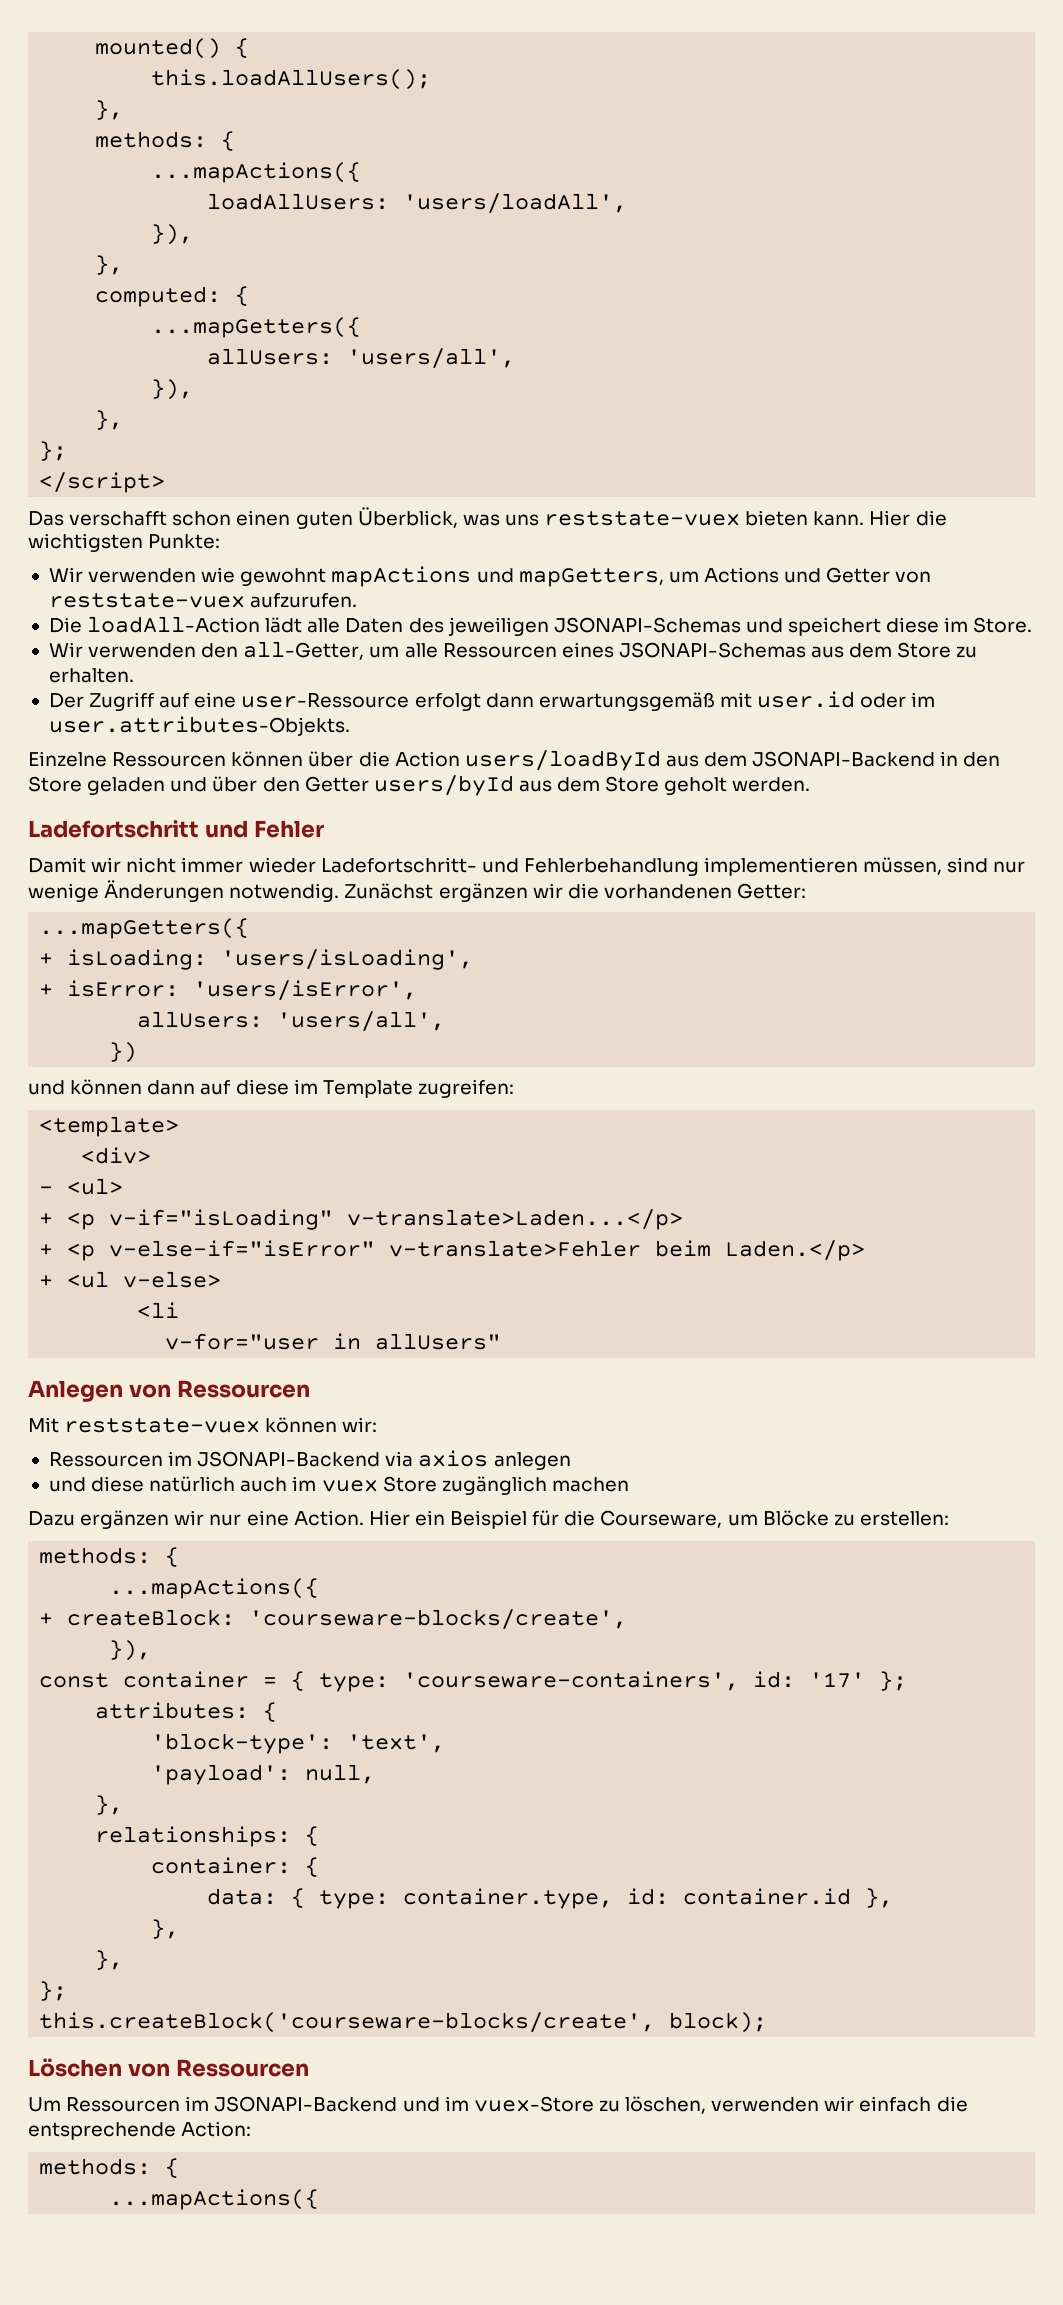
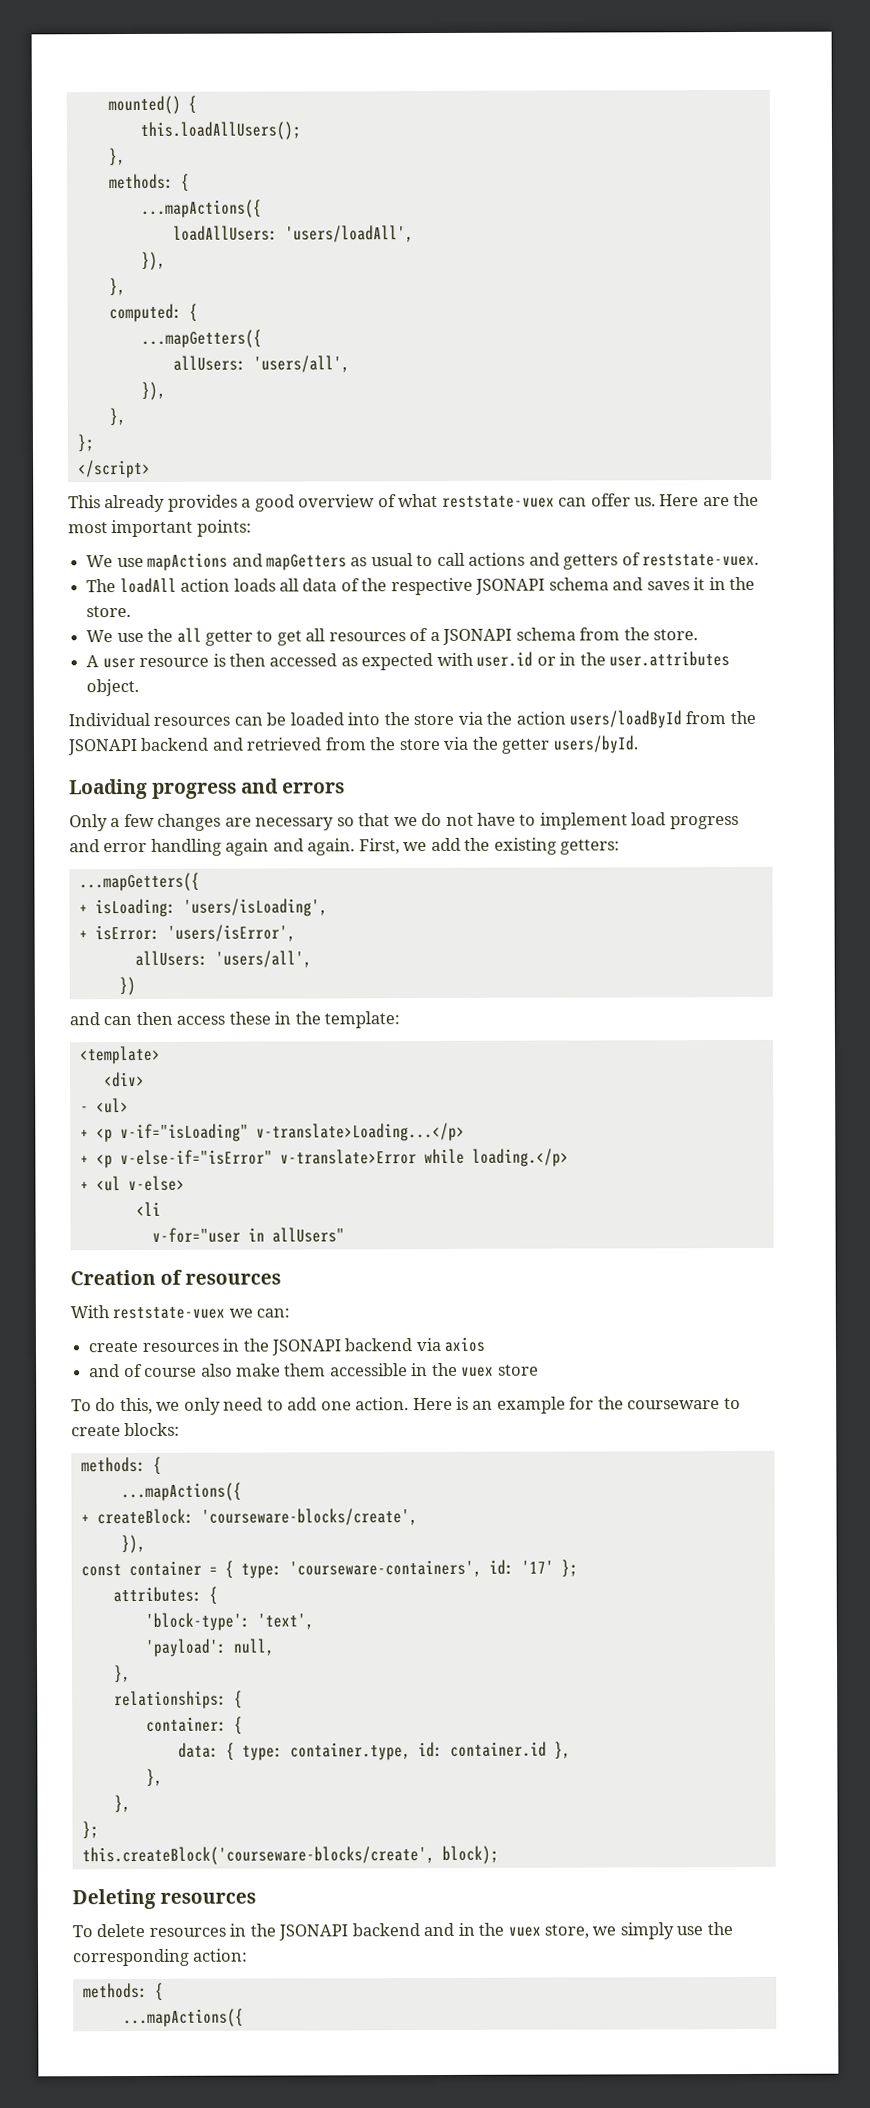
[28,507,947,529] [28,533,221,552] [48,566,932,587] [48,593,358,608] [48,616,1033,636] [48,641,978,660] [48,668,134,683] [48,691,936,711] [48,716,350,736] [28,750,1001,771] [28,775,811,796] [28,820,325,838] [28,857,1026,876] [28,880,807,902] Das verschafft schon einen guten Überblick, was uns reststate-vuex bieten kann. Hier die wichtigsten Punkte: // Wir verwenden wie gewohnt mapActions und mapGetters, um Actions und Getter von reststate-vuex aufzurufen. // Die loadAll-Action lädt alle Daten des jeweiligen JSONAPI-Schemas und speichert diese im Store. // Wir verwenden den all-Getter, um alle Ressourcen eines JSONAPI-Schemas aus dem Store zu erhalten. // Der Zugriff auf eine user-Ressource erfolgt dann erwartungsgemäß mit user.id oder im user.attributes-Objekts. // Einzelne Ressourcen können über die Action users/loadById aus dem JSONAPI-Backend in den Store geladen und über den Getter users/byId aus dem Store geholt werden. // Ladefortschritt und Fehler // Damit wir nicht immer wieder Ladefortschritt- und Fehlerbehandlung implementieren müssen, sind nur wenige Änderungen notwendig. Zunächst ergänzen wir die vorhandenen Getter: -> [68,492,760,513] [68,519,252,538] [86,552,760,571] [86,576,755,596] [86,606,132,618] [86,627,698,646] [86,651,731,671] [86,678,140,697] [68,710,756,729] [67,735,639,756] [69,778,346,800] [69,812,739,832] [69,837,621,856] This already provides a good overview of what reststate-vuex can offer us. Here are the most important points: // We use mapActions and mapGetters as usual to call actions and getters of reststate-vuex. // The loadAll action loads all data of the respective JSONAPI schema and saves it in the store. // We use the all getter to get all resources of a JSONAPI schema from the store. // A user resource is then accessed as expected with user.id or in the user.attributes object. // Individual resources can be loaded into the store via the action users/loadById from the JSONAPI backend and retrieved from the store via the getter users/byId. // Loading progress and errors // Only a few changes are necessary so that we do not have to implement load progress and error handling again and again. First, we add the existing getters:
[28,1079,514,1098] und können dann auf diese im Template zugreifen: -> [69,1011,401,1029] and can then access these in the template:
[347,1209,684,1230] v-translate>Laden...</p> -> [255,1122,465,1142] v-translate>Loading...</p>
[389,1240,866,1261] v-translate>Fehler beim Laden.</p> -> [279,1148,569,1167] v-translate>Error while loading.</p>
[28,1380,310,1402] [28,1417,378,1433] [48,1450,571,1470] [48,1476,629,1495] [28,1510,949,1529] Anlegen von Ressourcen // Mit reststate-vuex können wir: // Ressourcen im JSONAPI-Backend via axios anlegen // und diese natürlich auch im vuex Store zugänglich machen // Dazu ergänzen wir nur eine Action. Hier ein Beispiel für die Courseware, um Blöcke zu erstellen: -> [70,1269,282,1286] [70,1305,291,1320] [88,1336,486,1356] [89,1362,539,1378] [71,1396,741,1415] [71,1422,181,1437] Creation of resources // With reststate-vuex we can: // create resources in the JSONAPI backend via axios // and of course also make them accessible in the vuex store // To do this, we only need to add one action. Here is an example for the courseware to create blocks:
[28,2058,309,2077] [28,2096,968,2114] [28,2121,252,2140] Löschen von Ressourcen // Um Ressourcen im JSONAPI-Backend und im vuex-Store zu löschen, verwenden wir einfach die entsprechende Action: -> [72,1888,257,1910] [72,1922,733,1941] [72,1948,249,1967] Deleting resources // To delete resources in the JSONAPI backend and in the vuex store, we simply use the corresponding action:

